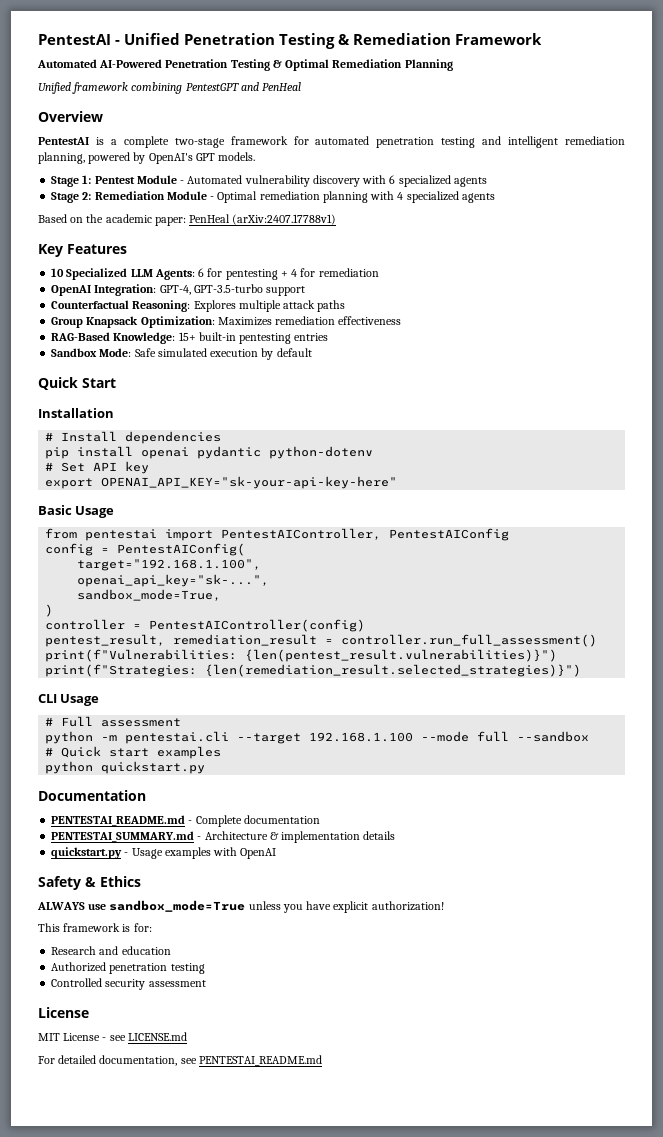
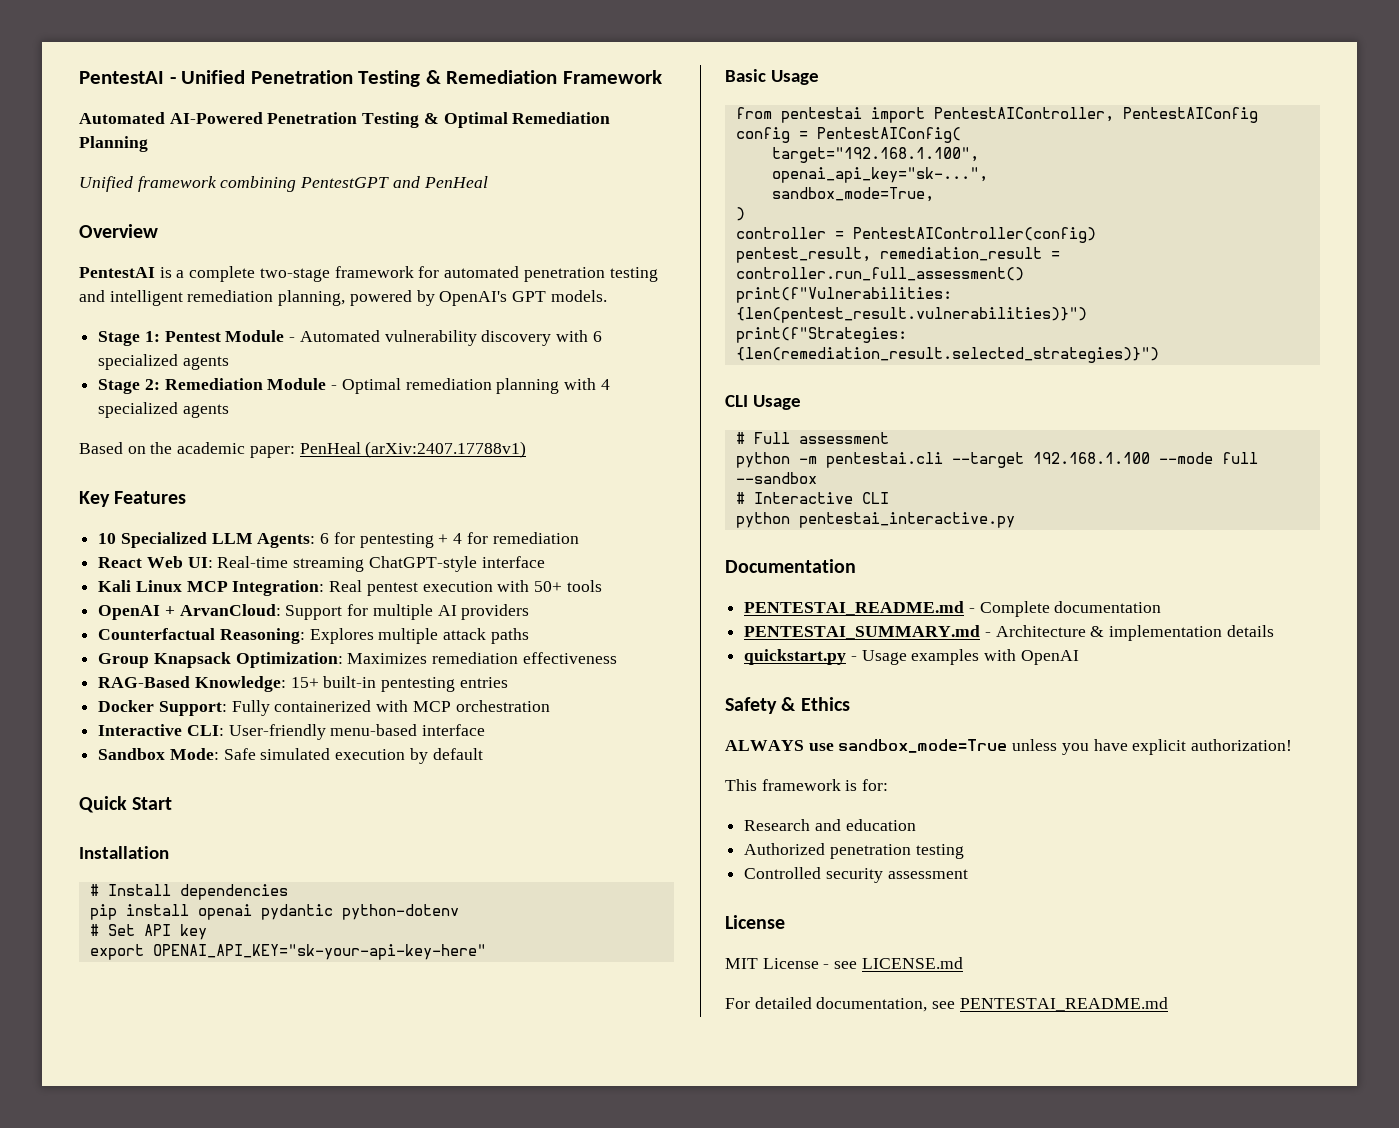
[51,284,306,296] OpenAI Integration: GPT-4, GPT-3.5-turbo support -> [98,556,545,572] [98,580,602,596] [98,604,530,620] React Web UI: Real-time streaming ChatGPT-style interface // Kali Linux MCP Integration: Real pentest execution with 50+ tools // OpenAI + ArvanCloud: Support for multiple AI providers
(329, 337) none -> [98,700,550,716] [98,724,486,740] // Docker Support: Fully containerized with MCP orchestration // Interactive CLI: User-friendly menu-based interface
[61,746,222,759] [45,761,206,774] Quick start examples // python quickstart.py -> [753,492,889,504] [735,512,1015,528] Interactive CLI // python pentestai_interactive.py

